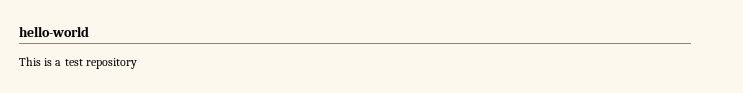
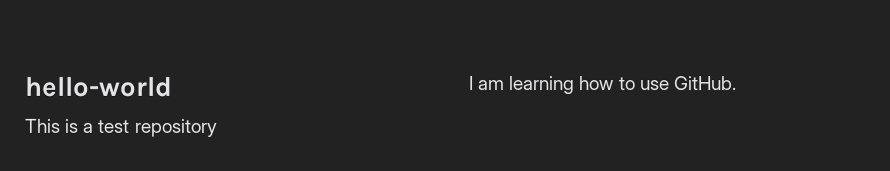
(137, 63) none -> [468,76,737,95] // I am learning how to use GitHub.

